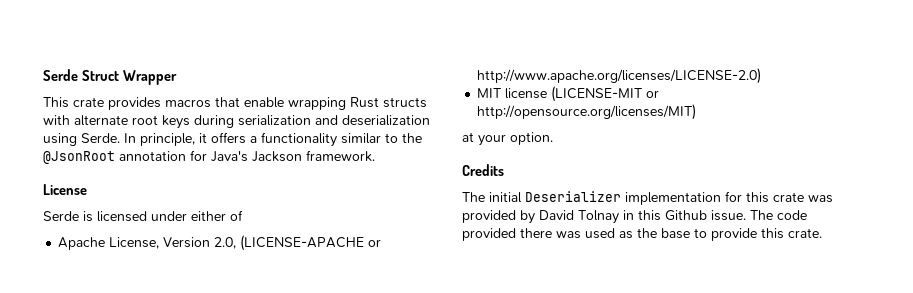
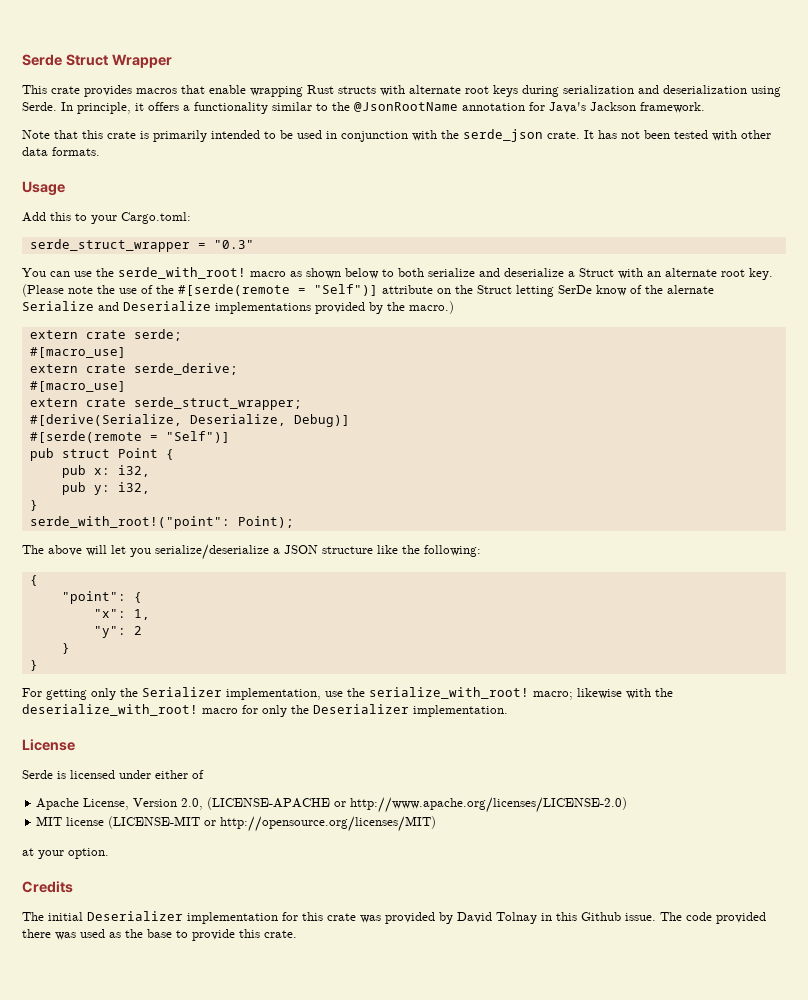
[43,151,115,164] @JsonRoot -> [354,102,458,112] @JsonRootName
(375, 156) none -> [22,129,771,142] [22,147,100,156] [22,181,65,196] [22,212,191,224] [29,239,254,252] [22,267,773,280] [22,284,714,297] [22,301,454,314] [29,329,182,341] [29,347,126,358] [29,363,238,375] [29,381,126,392] [29,397,302,410] [29,414,350,427] [29,431,230,443] [29,448,174,461] [61,465,150,478] [61,482,150,495] [29,500,38,511] [29,516,294,529] [22,544,481,560] [29,575,38,586] [61,591,142,604] [93,609,150,620] [93,626,142,638] [61,643,70,654] [29,660,38,671] [22,687,673,700] [22,704,508,717] // Note that this crate is primarily intended to be used in conjunction with the serde_json crate. It has not been tested with other data formats. // Usage // Add this to your Cargo.toml: // serde_struct_wrapper = "0.3" // You can use the serde_with_root! macro as shown below to both serialize and deserialize a Struct with an alternate root key. (Please note the use of the #[serde(remote = "Self")] attribute on the Struct letting SerDe know of the alernate Serialize and Deserialize implementations provided by the macro.) // extern crate serde; // #[macro_use] // extern crate serde_derive; // #[macro_use] // extern crate serde_struct_wrapper; // #[derive(Serialize, Deserialize, Debug)] // #[serde(remote = "Self")] // pub struct Point { // pub x: i32, // pub y: i32, // } // serde_with_root!("point": Point); // The above will let you serialize/deserialize a JSON structure like the following: // { // "point": { // "x": 1, // "y": 2 // } // } // For getting only the Serializer implementation, use the serialize_with_root! macro; likewise with the deserialize_with_root! macro for only the Deserializer implementation.

